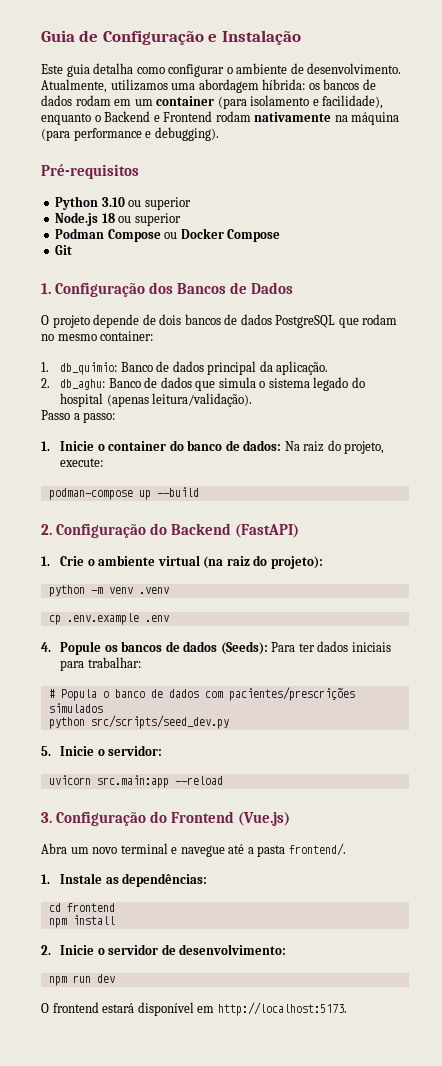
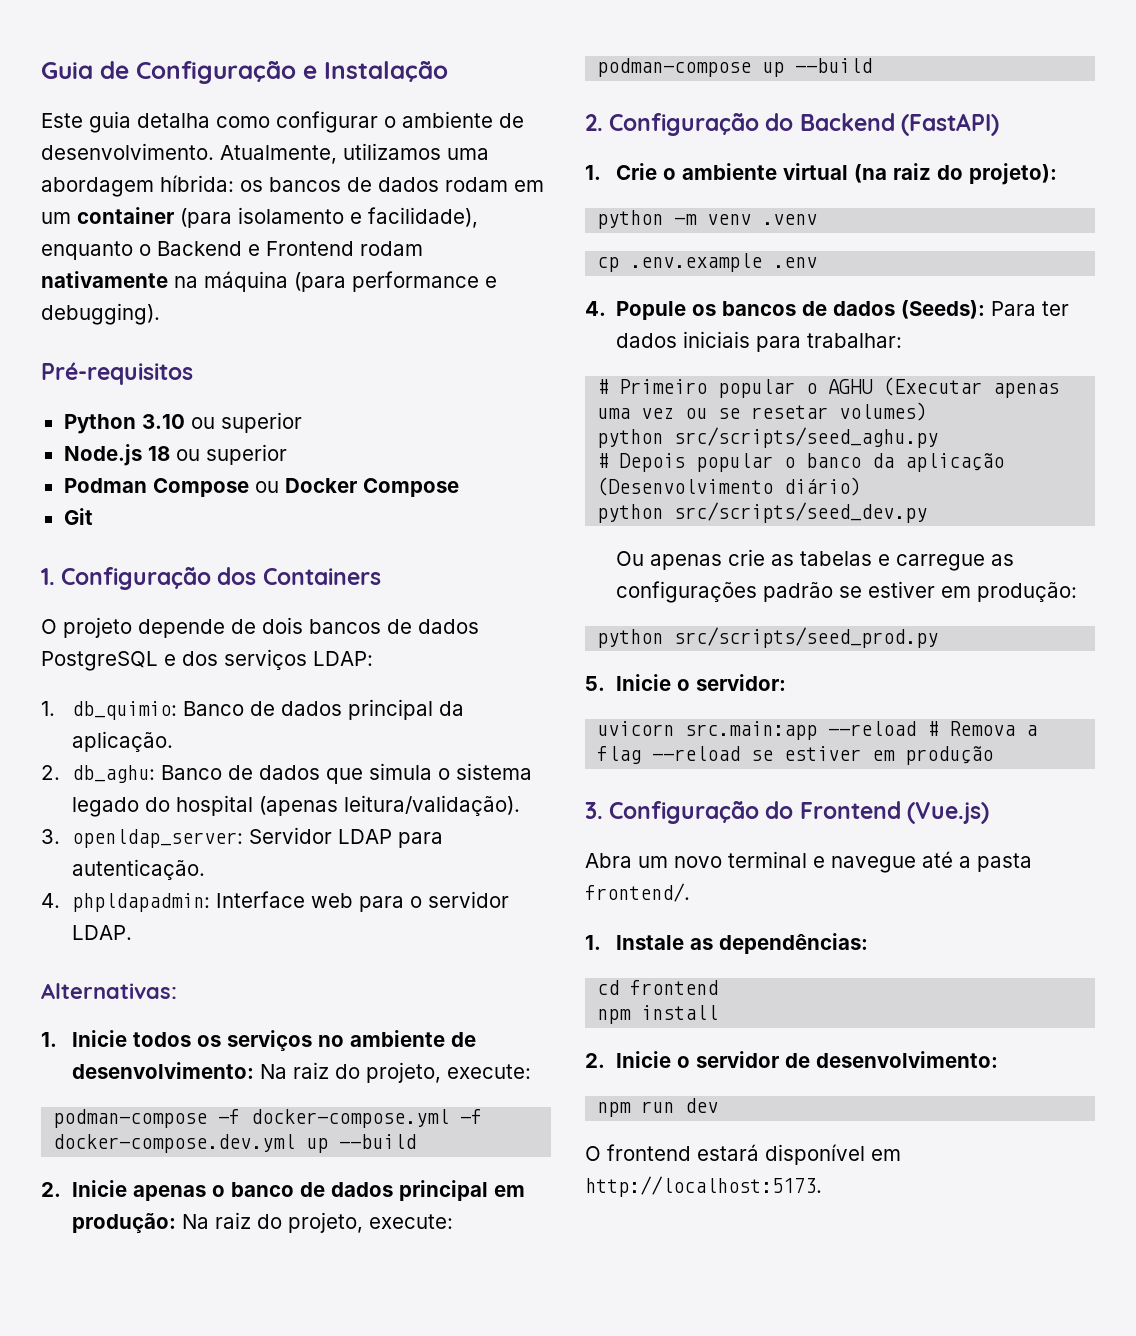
[177,282,294,294] Bancos de Dados -> [262,568,381,585] Containers
[338,314,398,328] [41,331,154,341] que rodam no mesmo container: -> [164,649,373,670] e dos serviços LDAP:
[41,410,116,423] [41,440,282,451] Passo a passo: // 1. Inicie o container do banco de dados: -> [41,827,443,848] [71,859,205,880] [41,891,509,912] [71,925,132,940] [41,983,177,999] [41,1030,476,1051] [71,1062,531,1083] [53,1109,483,1128] [53,1134,417,1153] [41,1180,525,1201] [71,1213,176,1233] 3. openldap_server: Servidor LDAP para autenticação. // 4. phpldapadmin: Interface web para o servidor LDAP. // Alternativas: // 1. Inicie todos os serviços no ambiente de desenvolvimento: Na raiz do projeto, execute: // podman-compose -f docker-compose.yml -f docker-compose.dev.yml up --build // 2. Inicie apenas o banco de dados principal em produção:
[60,687,355,701] [48,703,103,713] [48,715,229,729] Popula o banco de dados com pacientes/prescrições simulados // python src/scripts/seed_dev.py -> [619,377,1060,398] [597,402,928,421] [597,427,939,448] [597,453,1005,472] [597,477,862,496] [597,502,928,523] [615,549,1014,571] [615,581,1077,603] [597,627,939,648] Primeiro popular o AGHU (Executar apenas uma vez ou se resetar volumes) // python src/scripts/seed_aghu.py // # Depois popular o banco da aplicação (Desenvolvimento diário) // python src/scripts/seed_dev.py // Ou apenas crie as tabelas e carregue as configurações padrão se estiver em produção: // python src/scripts/seed_prod.py
(223, 780) none -> [927,721,1038,736] [597,746,994,765] # Remova a flag --reload se estiver em produção

